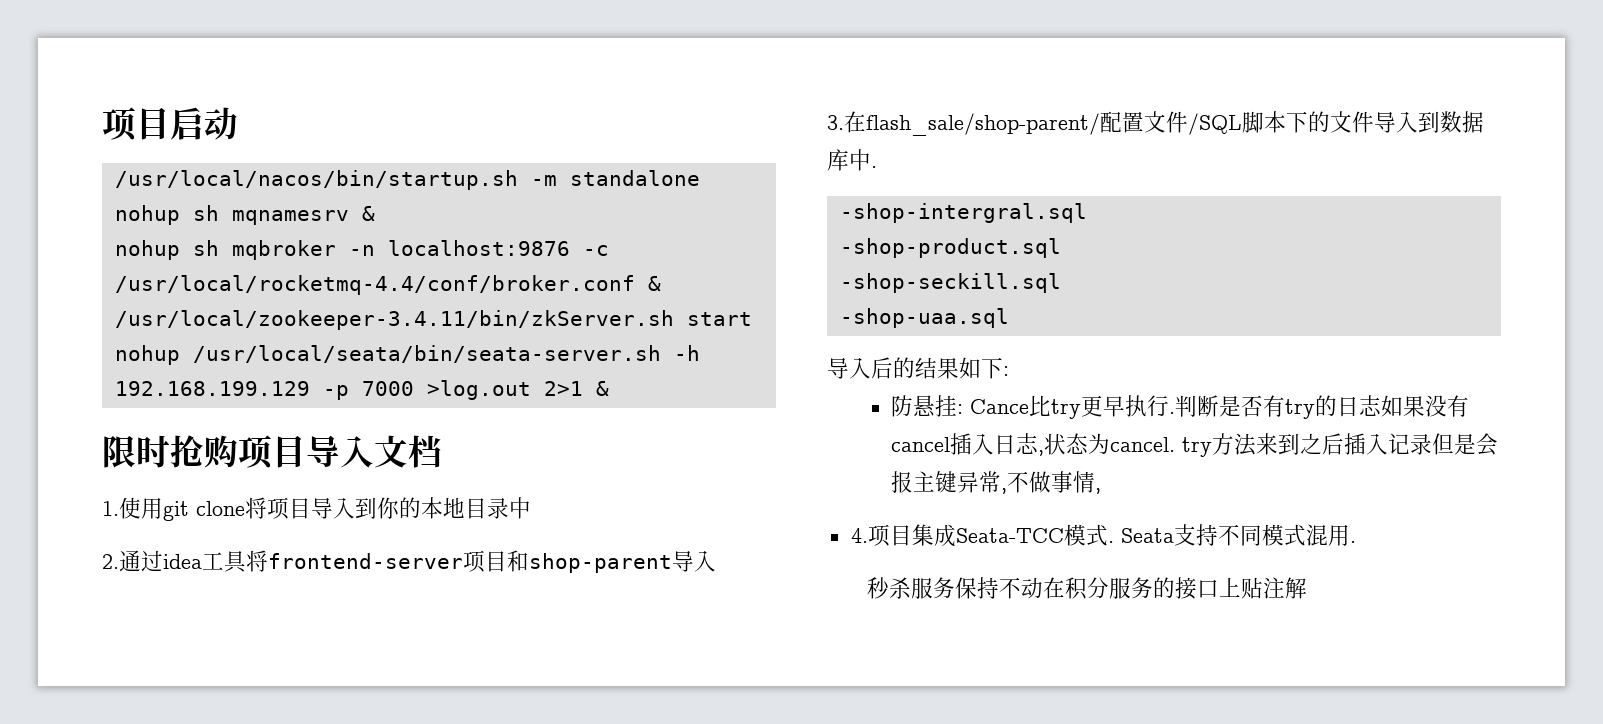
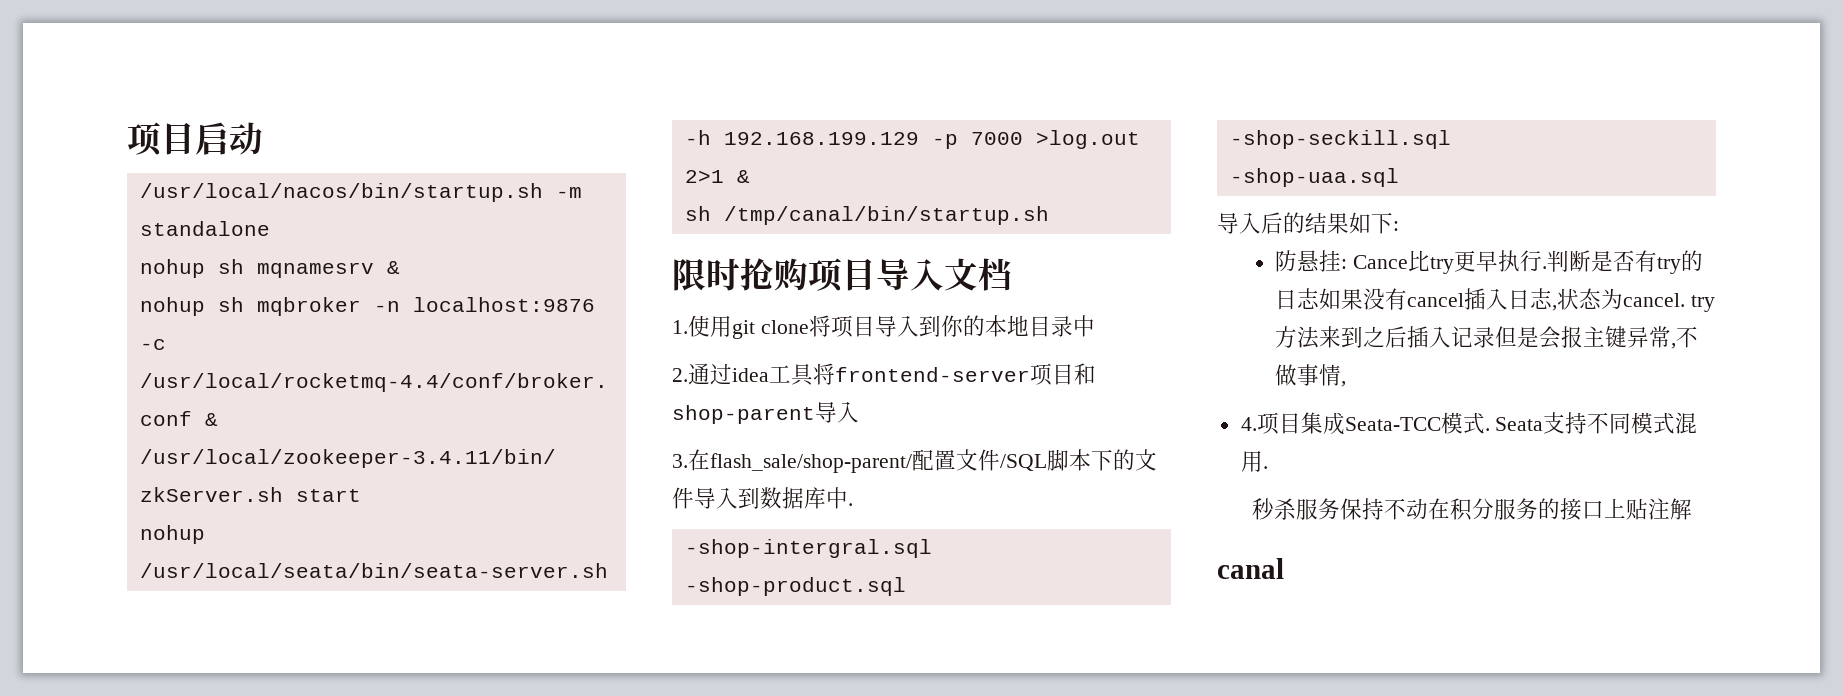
(609, 388) none -> [684,206,1049,225] // sh /tmp/canal/bin/startup.sh
(1308, 588) none -> [1217,558,1284,579] // canal

